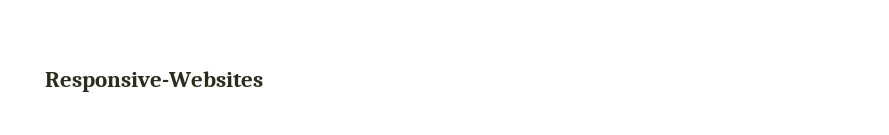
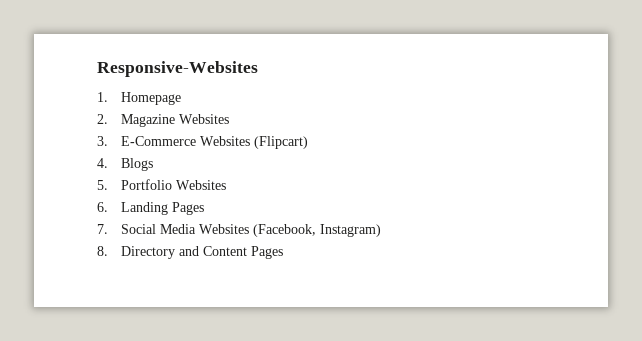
(263, 81) none -> [97,92,181,105] [97,114,229,127] [97,136,308,149] [97,158,153,171] [97,179,226,190] [97,202,204,215] [97,224,381,237] [97,246,283,259] // 1. Homepage // 2. Magazine Websites // 3. E-Commerce Websites (Flipcart) // 4. Blogs // 5. Portfolio Websites // 6. Landing Pages // 7. Social Media Websites (Facebook, Instagram) // 8. Directory and Content Pages

